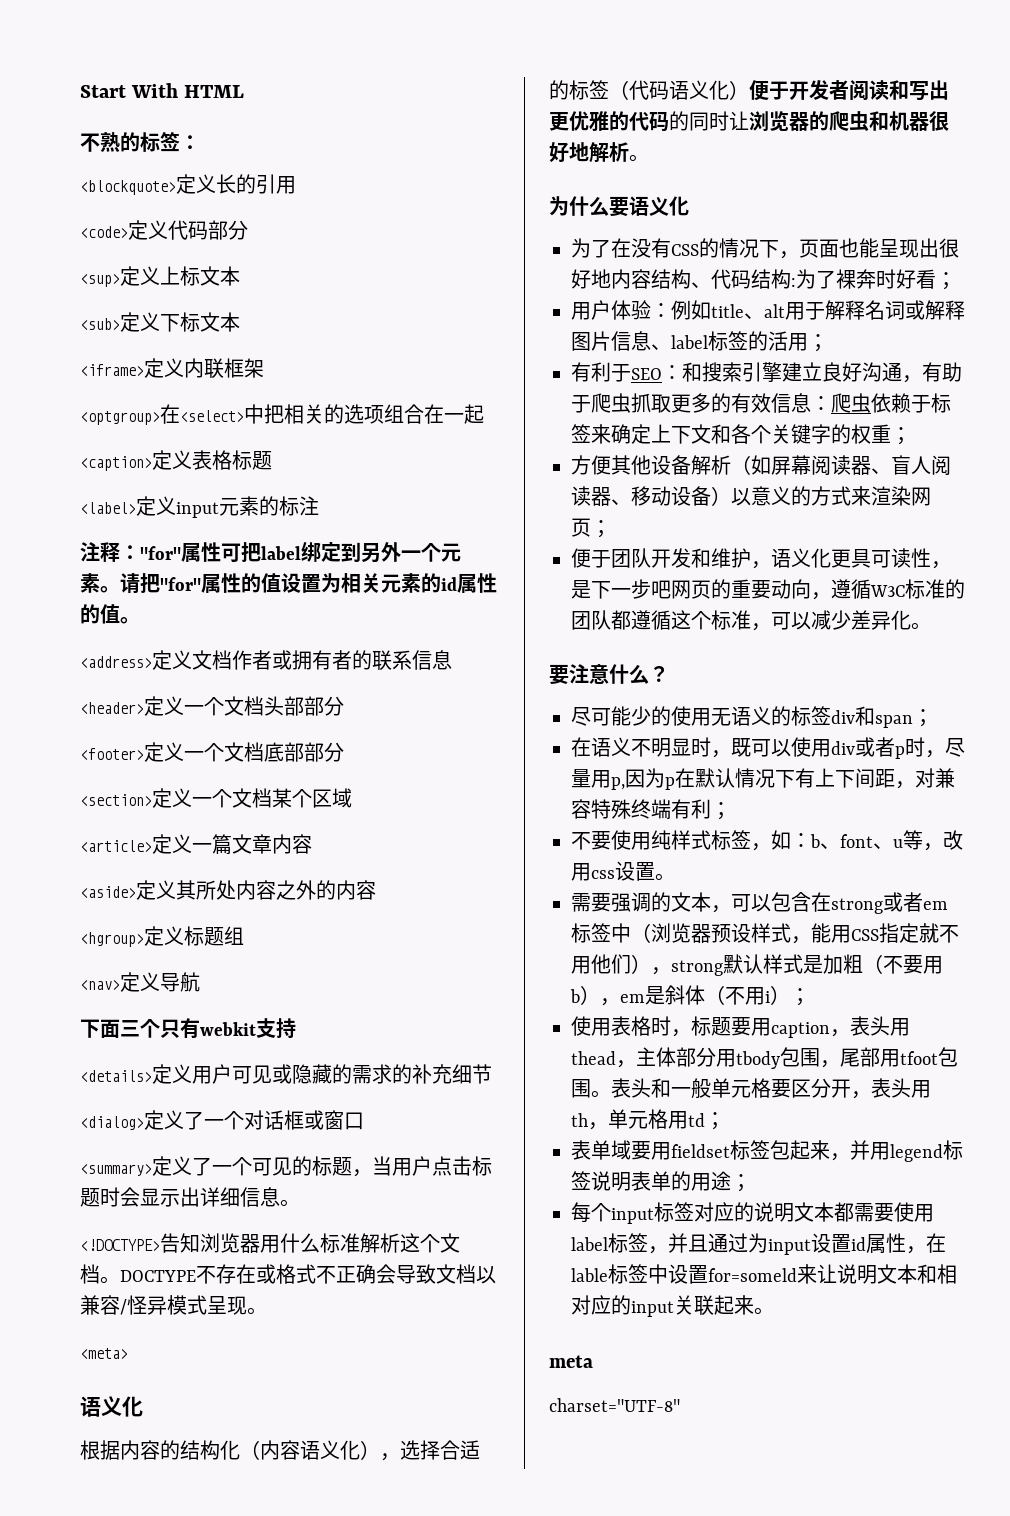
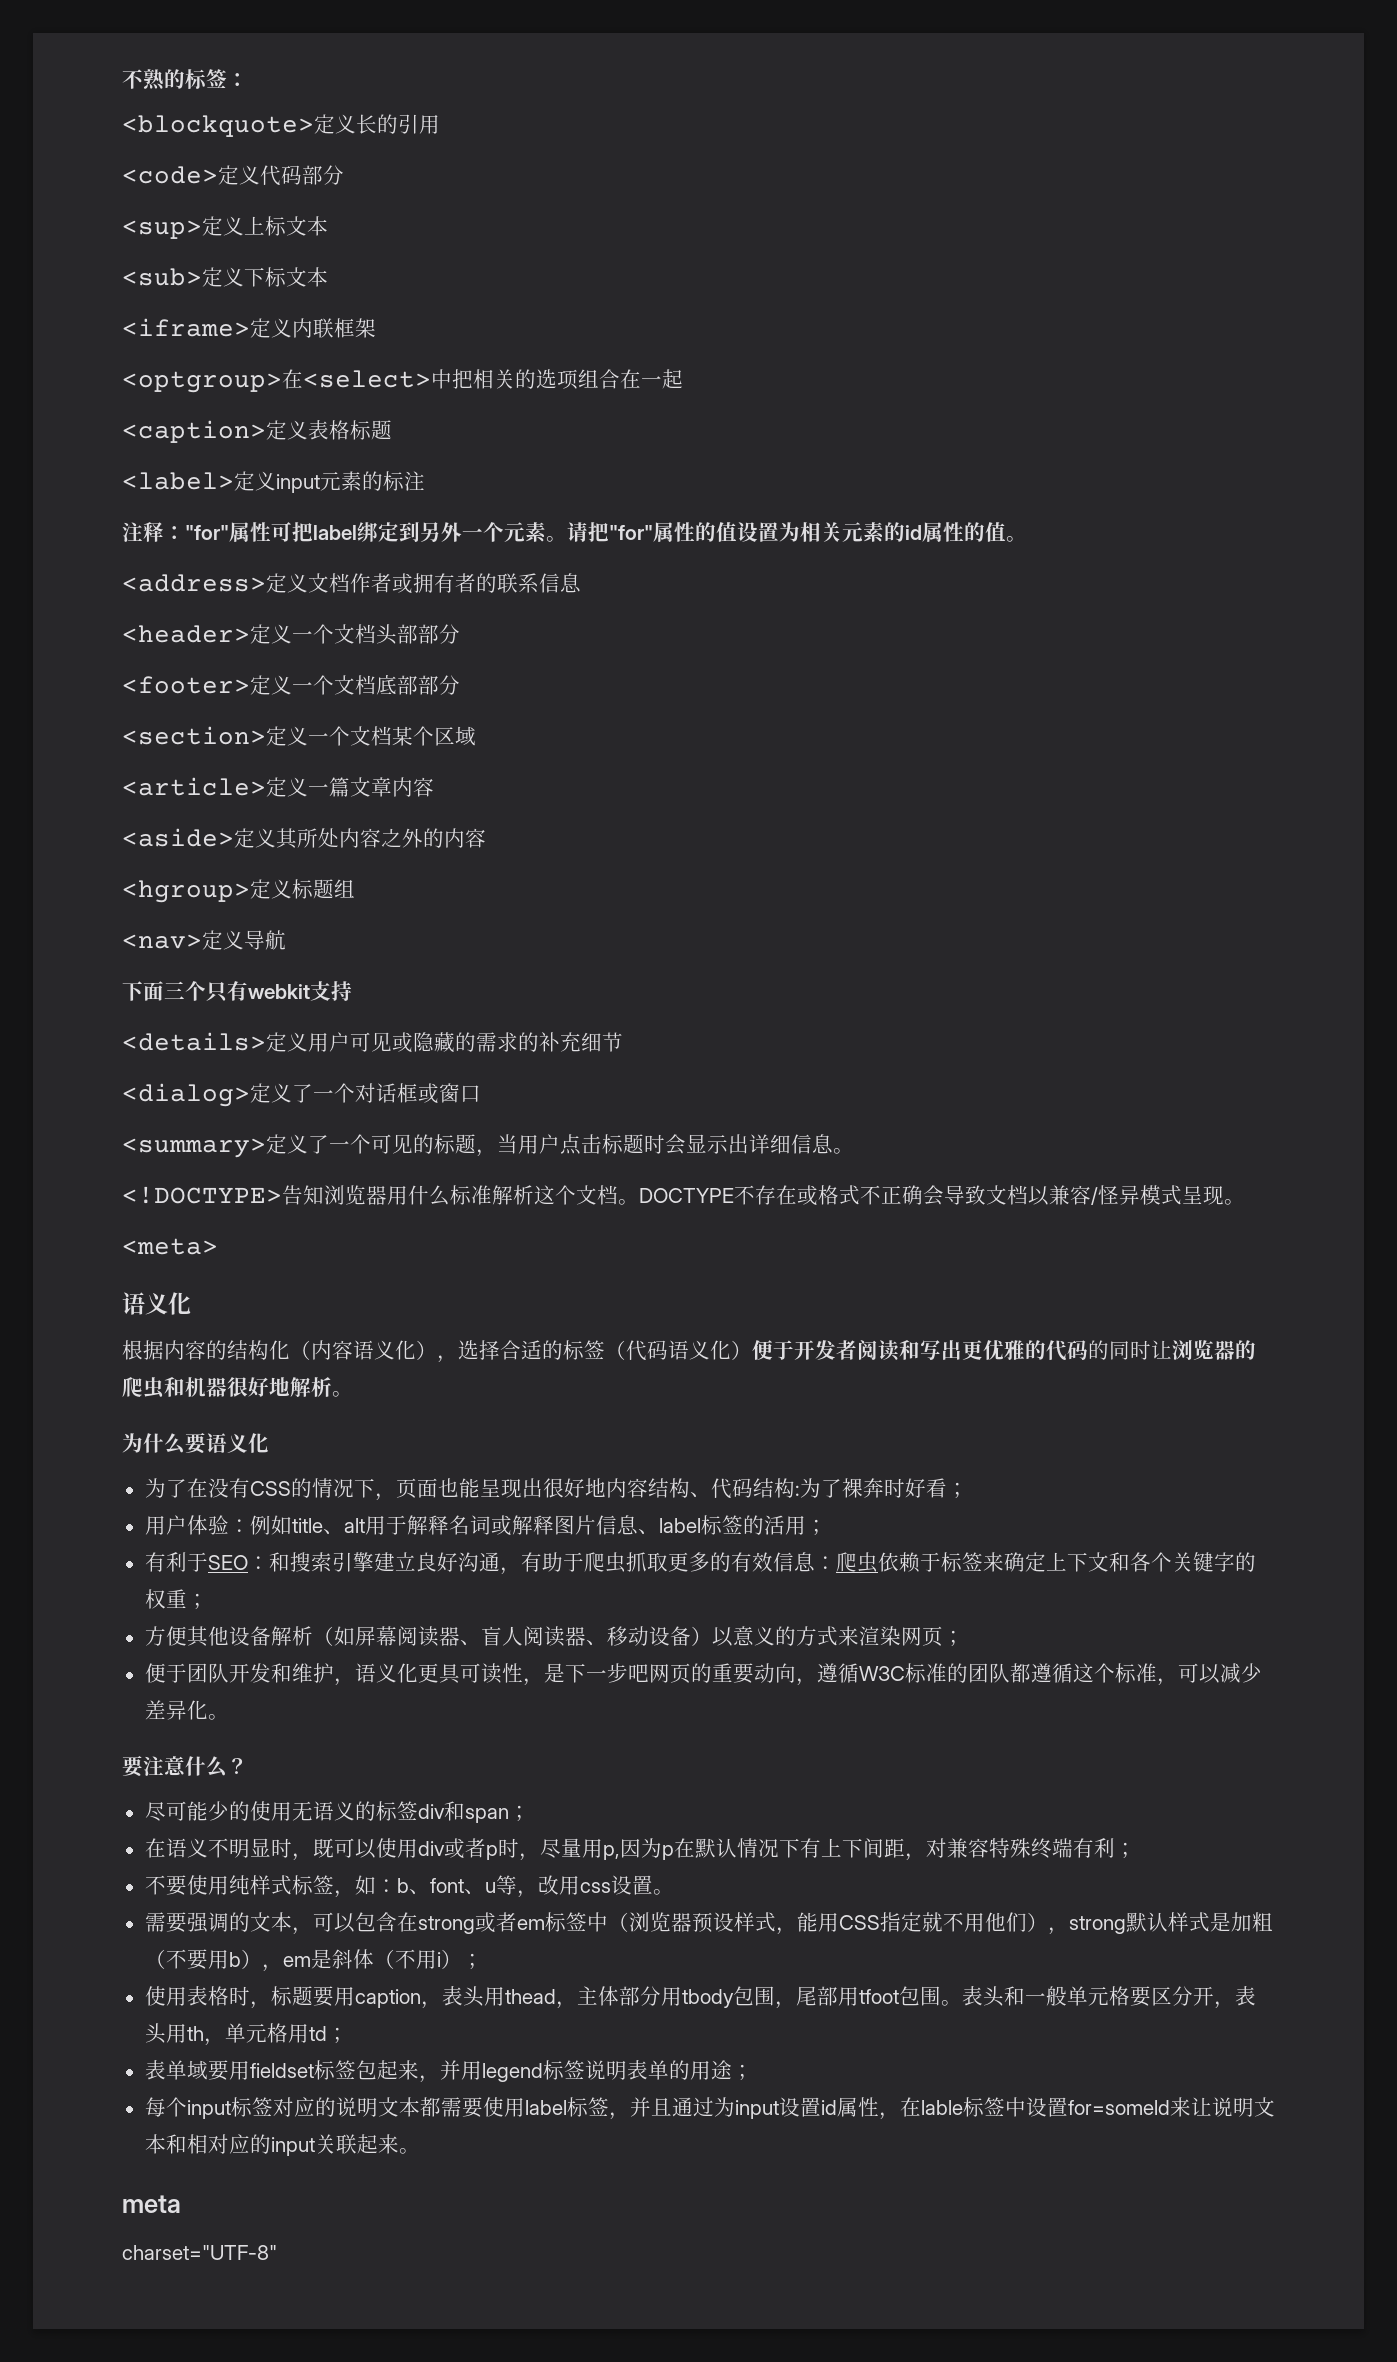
[80,83,245,98] Start With HTML // -> (122, 79) none

